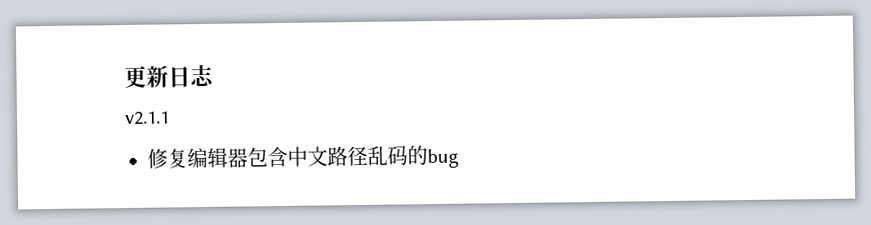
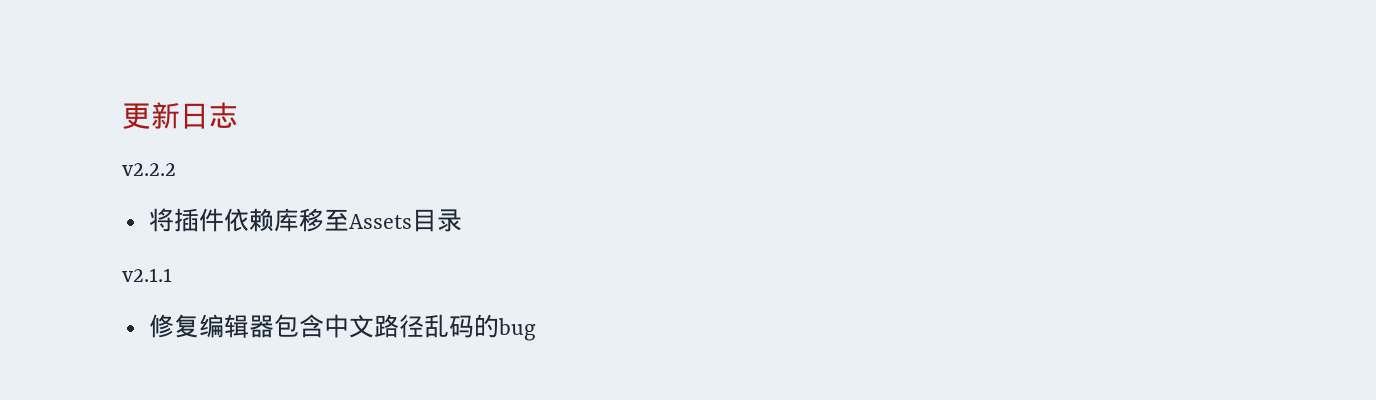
(215, 75) none -> [122,163,176,176] [148,208,462,232] // v2.2.2 // 将插件依赖库移至Assets目录

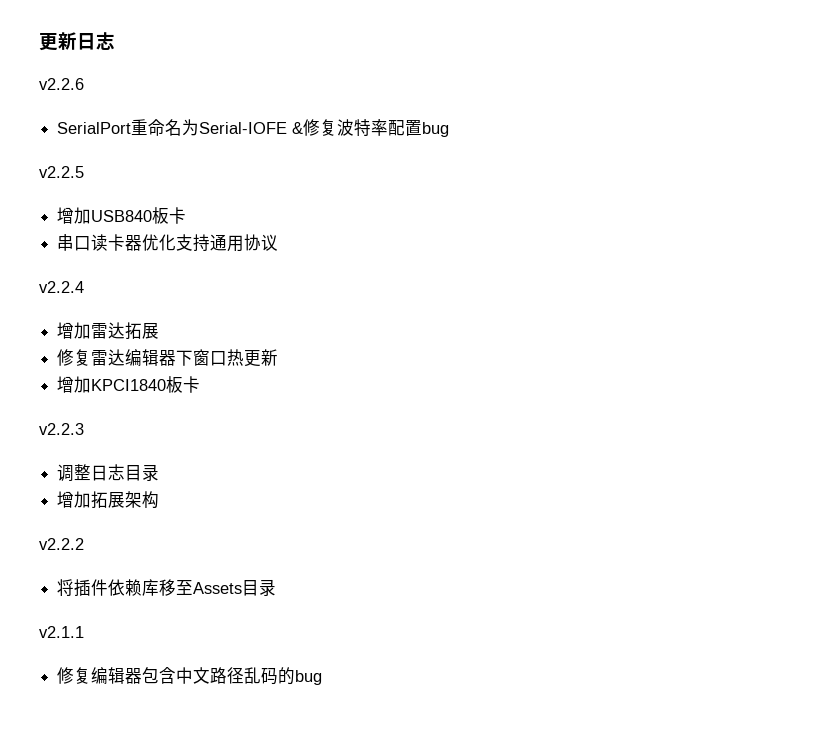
(238, 115) none -> [39,78,84,90] [57,119,450,137] [39,166,84,178] [57,207,187,224] [57,234,279,252] [39,281,84,293] [57,322,160,339] [57,349,279,367] [57,376,201,393] [39,423,84,435] [57,464,160,482] [57,491,160,509] // v2.2.6 // SerialPort重命名为Serial-IOFE &修复波特率配置bug // v2.2.5 // 增加USB840板卡 // 串口读卡器优化支持通用协议 // v2.2.4 // 增加雷达拓展 // 修复雷达编辑器下窗口热更新 // 增加KPCI1840板卡 // v2.2.3 // 调整日志目录 // 增加拓展架构

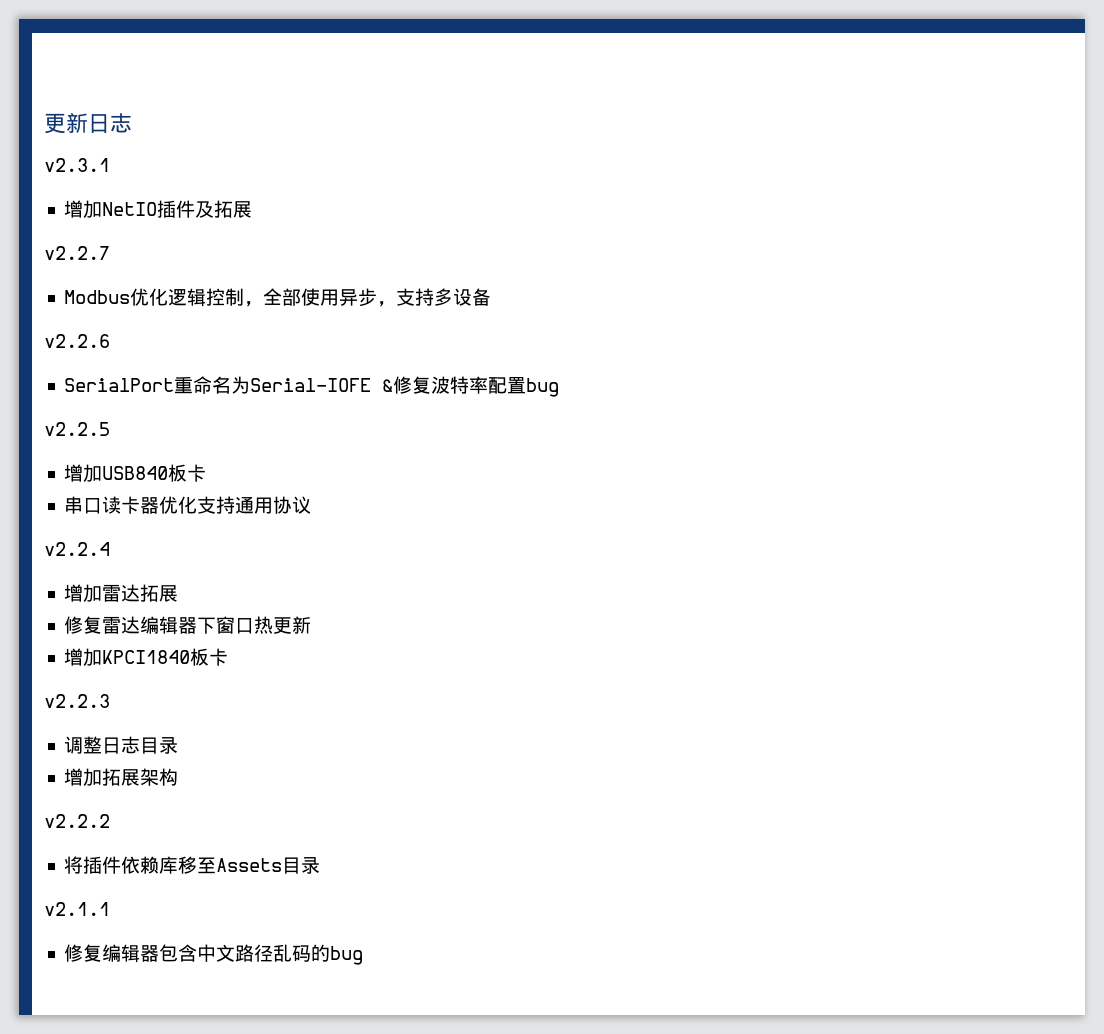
(115, 41) none -> [44,158,110,172] [64,200,253,218] [44,246,110,260] [64,288,492,307] // v2.3.1 // 增加NetIO插件及拓展 // v2.2.7 // Modbus优化逻辑控制，全部使用异步，支持多设备

